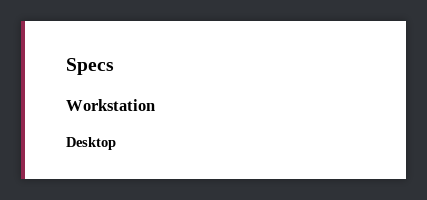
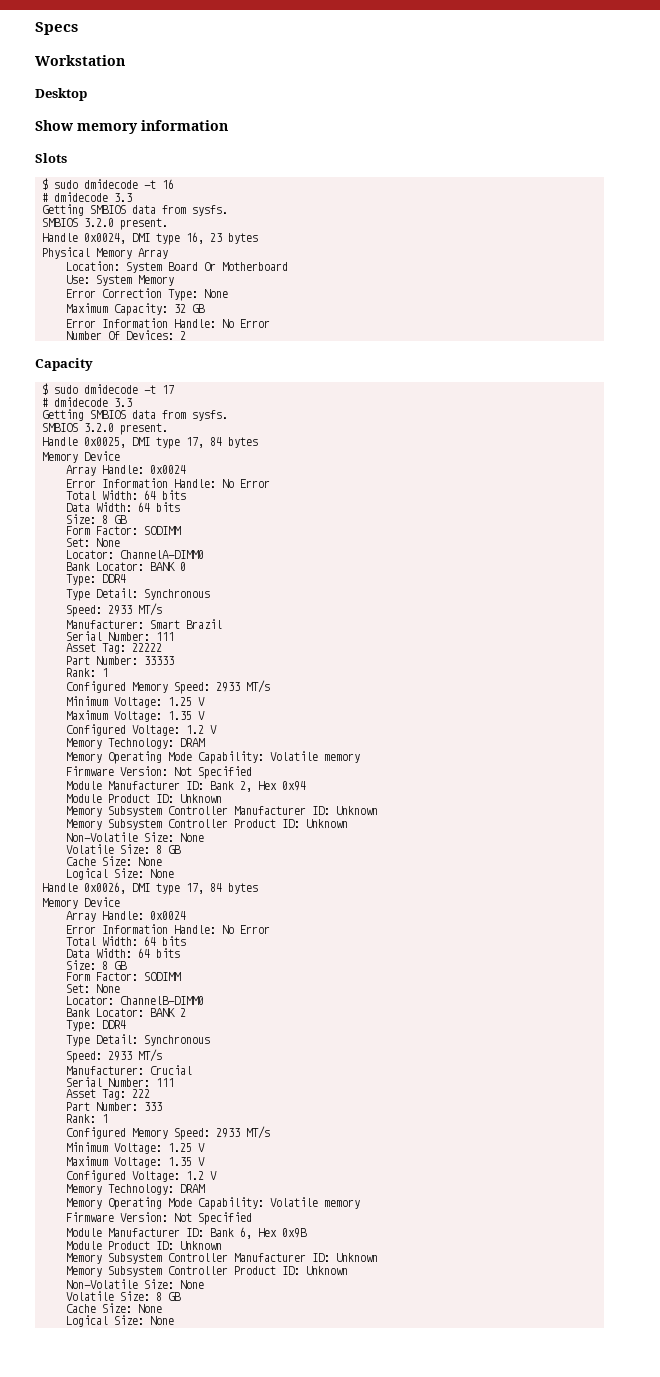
(116, 143) none -> [35,120,228,134] [35,153,67,163] [42,178,175,190] [42,192,133,202] [42,204,229,216] [42,218,169,230] [42,232,259,245] [42,247,169,259] [66,261,289,273] [66,275,175,286] [66,288,229,301] [66,303,206,316] [66,318,271,328] [66,330,187,340] [35,358,93,371] [42,383,175,395] [42,397,133,407] [42,409,229,421] [42,423,169,435] [42,437,259,449] [42,451,121,463] [66,465,187,476] [66,478,271,488] [66,490,187,500] [66,502,181,512] [66,514,128,524] [66,526,182,535] [66,538,121,547] [66,550,205,559] [66,562,187,571] [66,574,127,586] [66,588,211,601] [66,603,163,617] [66,619,223,629] [66,631,175,641] [66,643,163,654] [66,656,175,665] [66,668,109,677] [66,680,271,694] [66,696,206,708] [66,710,206,722] [66,724,218,736] [66,738,206,749] [66,751,361,764] [66,766,253,779] [66,781,307,792] [66,794,223,803] [66,806,379,817] [66,819,349,830] [66,832,205,842] [66,844,182,854] [66,856,163,866] [66,868,175,880] [42,882,259,895] [42,897,121,909] [66,911,187,922] [66,924,271,934] [66,936,187,946] [66,948,181,958] [66,960,128,970] [66,972,182,981] [66,984,121,993] [66,996,205,1005] [66,1008,187,1017] [66,1020,127,1032] [66,1034,211,1047] [66,1049,163,1063] [66,1065,193,1075] [66,1077,175,1087] [66,1089,151,1100] [66,1102,163,1111] [66,1114,109,1123] [66,1126,271,1140] [66,1142,206,1154] [66,1156,206,1168] [66,1170,218,1182] [66,1184,206,1195] [66,1197,361,1210] [66,1212,253,1225] [66,1227,308,1239] [66,1241,223,1250] [66,1253,379,1264] [66,1266,349,1277] [66,1279,205,1289] [66,1291,182,1301] [66,1303,163,1313] [66,1315,175,1327] // Show memory information // Slots // $ sudo dmidecode -t 16 // # dmidecode 3.3 // Getting SMBIOS data from sysfs. // SMBIOS 3.2.0 present. // Handle 0x0024, DMI type 16, 23 bytes // Physical Memory Array // Location: System Board Or Motherboard // Use: System Memory // Error Correction Type: None // Maximum Capacity: 32 GB // Error Information Handle: No Error // Number Of Devices: 2 // Capacity // $ sudo dmidecode -t 17 // # dmidecode 3.3 // Getting SMBIOS data from sysfs. // SMBIOS 3.2.0 present. // Handle 0x0025, DMI type 17, 84 bytes // Memory Device // Array Handle: 0x0024 // Error Information Handle: No Error // Total Width: 64 bits // Data Width: 64 bits // Size: 8 GB // Form Factor: SODIMM // Set: None // Locator: ChannelA-DIMM0 // Bank Locator: BANK 0 // Type: DDR4 // Type Detail: Synchronous // Speed: 2933 MT/s // Manufacturer: Smart Brazil // Serial Number: 111 // Asset Tag: 22222 // Part Number: 33333 // Rank: 1 // Configured Memory Speed: 2933 MT/s // Minimum Voltage: 1.25 V // Maximum Voltage: 1.35 V // Configured Voltage: 1.2 V // Memory Technology: DRAM // Memory Operating Mode Capability: Volatile memory // Firmware Version: Not Specified // Module Manufacturer ID: Bank 2, Hex 0x94 // Module Product ID: Unknown // Memory Subsystem Controller Manufacturer ID: Unknown // Memory Subsystem Controller Product ID: Unknown // Non-Volatile Size: None // Volatile Size: 8 GB // Cache Size: None // Logical Size: None // Handle 0x0026, DMI type 17, 84 bytes // Memory Device // Array Handle: 0x0024 // Error Information Handle: No Error // Total Width: 64 bits // Data Width: 64 bits // Size: 8 GB // Form Factor: SODIMM // Set: None // Locator: ChannelB-DIMM0 // Bank Locator: BANK 2 // Type: DDR4 // Type Detail: Synchronous // Speed: 2933 MT/s // Manufacturer: Crucial // Serial Number: 111 // Asset Tag: 222 // Part Number: 333 // Rank: 1 // Configured Memory Speed: 2933 MT/s // Minimum Voltage: 1.25 V // Maximum Voltage: 1.35 V // Configured Voltage: 1.2 V // Memory Technology: DRAM // Memory Operating Mode Capability: Volatile memory // Firmware Version: Not Specified // Module Manufacturer ID: Bank 6, Hex 0x9B // Module Product ID: Unknown // Memory Subsystem Controller Manufacturer ID: Unknown // Memory Subsystem Controller Product ID: Unknown // Non-Volatile Size: None // Volatile Size: 8 GB // Cache Size: None // Logical Size: None

